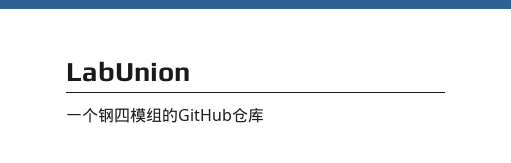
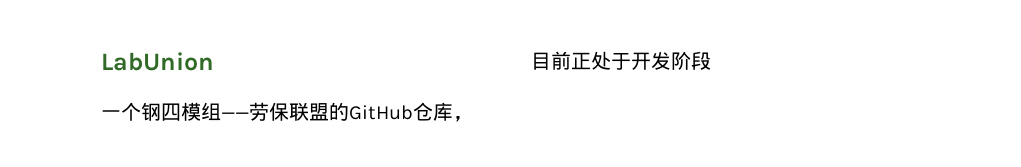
[162,108,264,123] 的GitHub仓库 -> [221,102,473,122] [531,51,711,70] ——劳保联盟的GitHub仓库，目前正处于开发阶段

